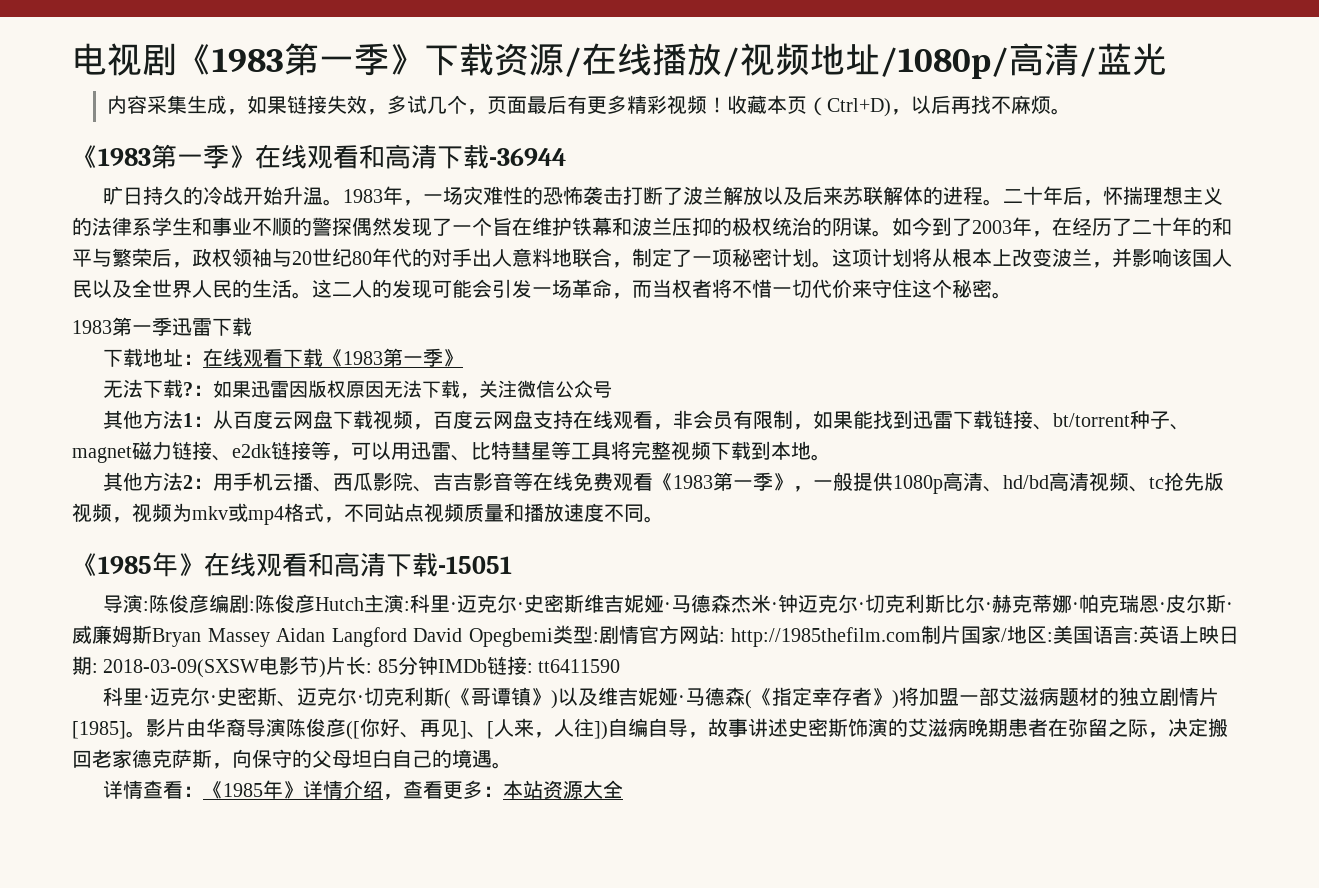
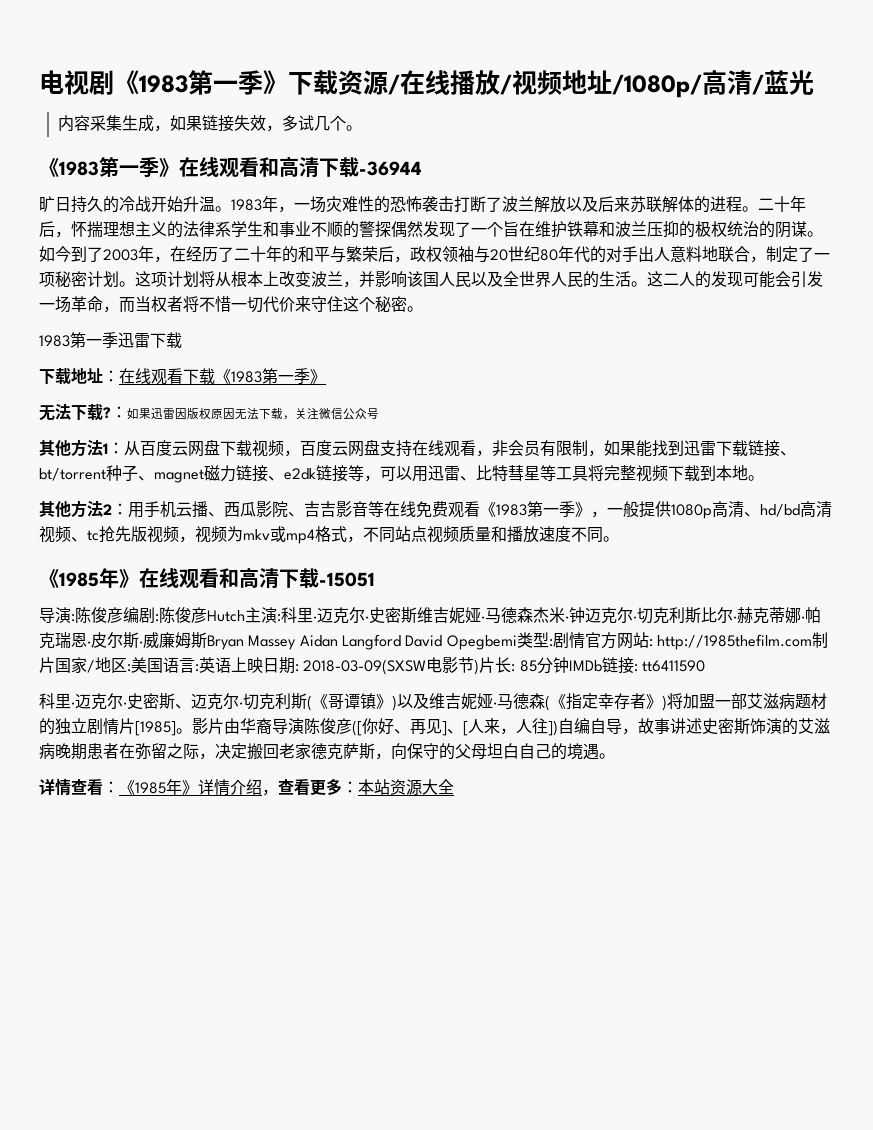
[467,95,1052,117] ，页面最后有更多精彩视频！收藏本页（Ctrl+D)，以后再找不麻烦 -> (346, 123) none

